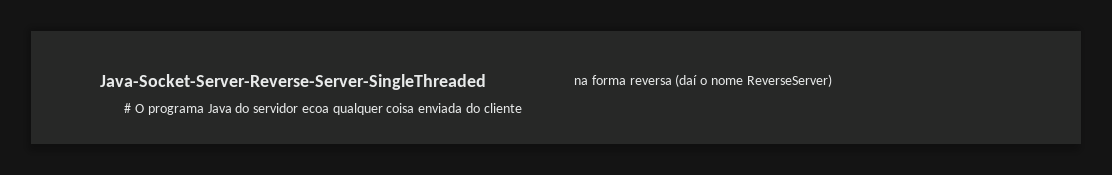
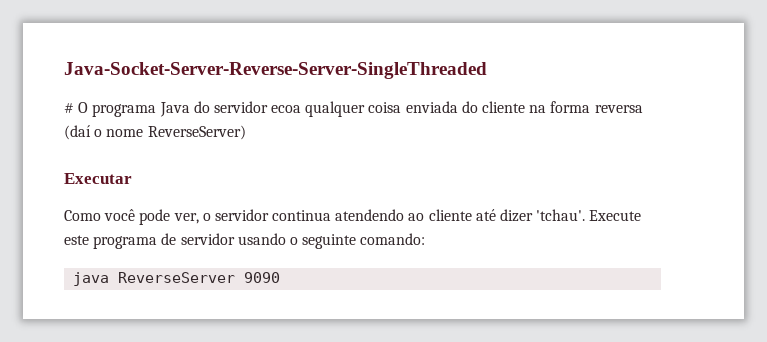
(832, 80) none -> [64,173,132,184] [64,209,642,225] [64,233,426,249] [73,272,281,286] // Executar // Como você pode ver, o servidor continua atendendo ao cliente até dizer 'tchau'. Execute este programa de servidor usando o seguinte comando: // java ReverseServer 9090

